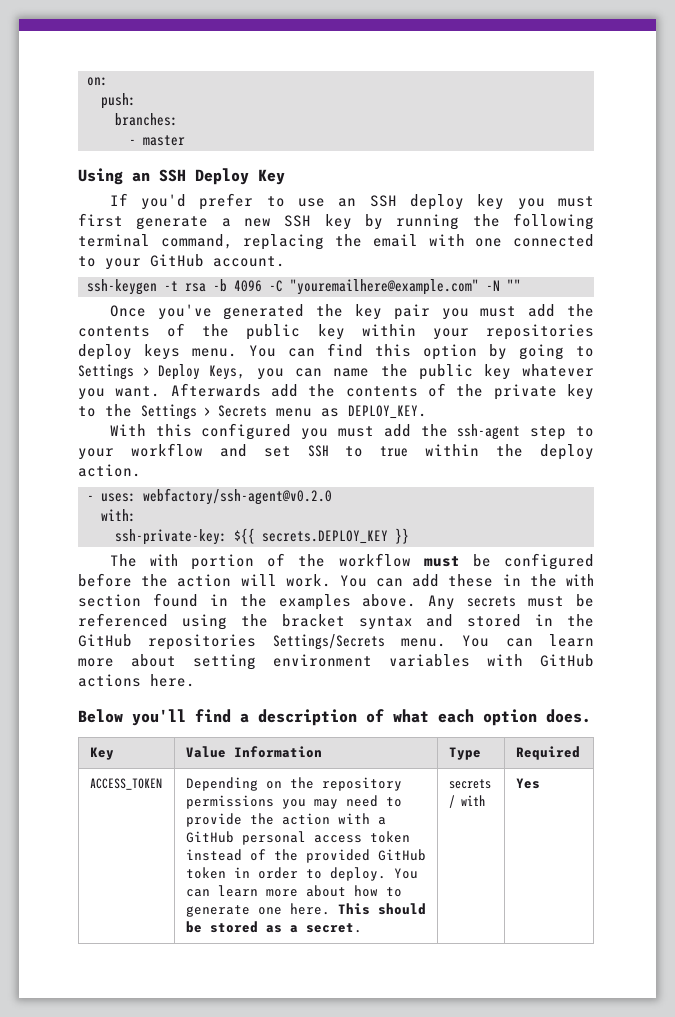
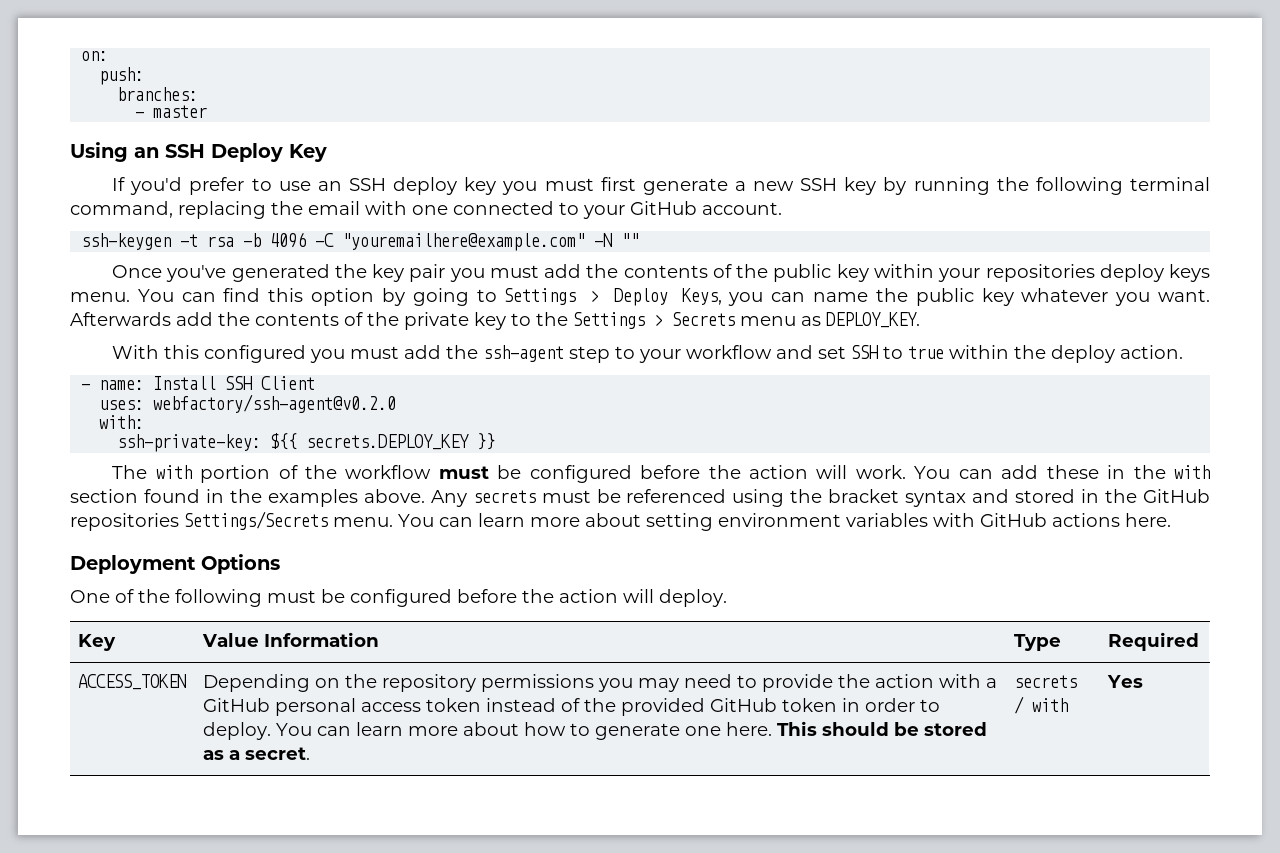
(94, 498) none -> [99,376,316,390] name: Install SSH Client //
[78,709,591,726] Below you'll find a description of what each option does. -> [70,554,280,574] [70,589,727,607] Deployment Options // One of the following must be configured before the action will deploy.

